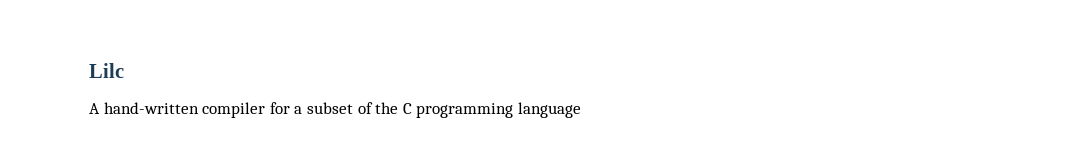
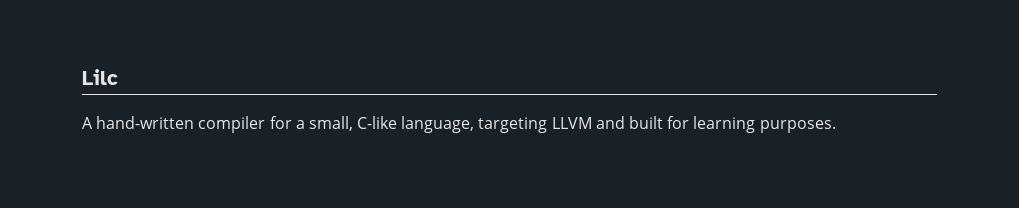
[306,102,581,118] subset of the C programming language -> [308,116,836,133] small, C-like language, targeting LLVM and built for learning purposes.

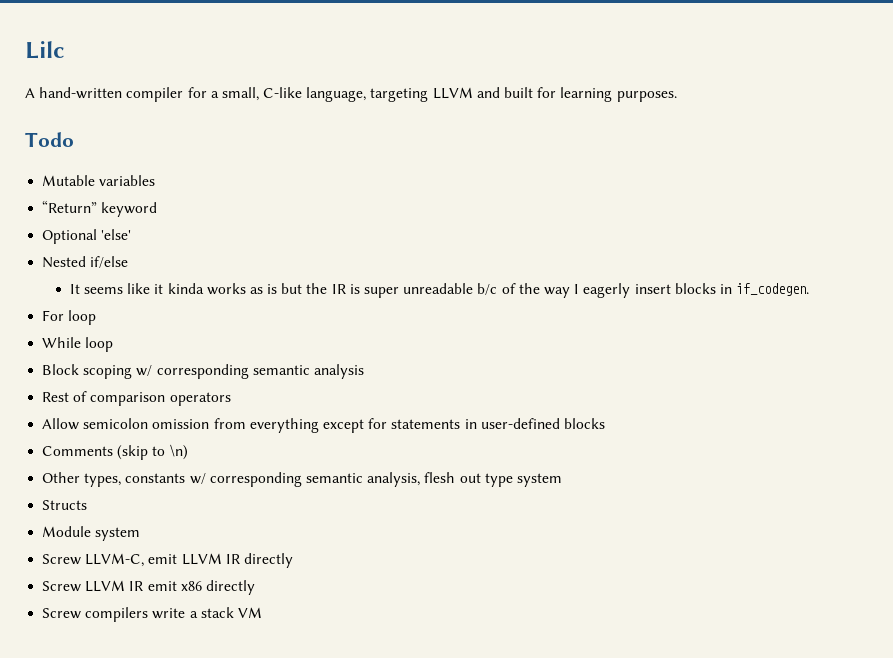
(836, 126) none -> [25,132,74,147] [42,175,156,186] [42,200,158,217] [42,229,132,244] [42,256,129,268] [69,283,810,298] [42,310,97,325] [42,337,114,352] [42,364,364,379] [42,391,231,406] [42,418,605,433] [42,444,188,460] [42,472,562,487] [42,500,88,510] [42,526,141,541] [42,553,293,568] [42,580,255,595] [42,607,262,622] // Todo // Mutable variables // “Return” keyword // Optional 'else' // Nested if/else // It seems like it kinda works as is but the IR is super unreadable b/c of the way I eagerly insert blocks in if_codegen. // For loop // While loop // Block scoping w/ corresponding semantic analysis // Rest of comparison operators // Allow semicolon omission from everything except for statements in user-defined blocks // Comments (skip to \n) // Other types, constants w/ corresponding semantic analysis, flesh out type system // Structs // Module system // Screw LLVM-C, emit LLVM IR directly // Screw LLVM IR emit x86 directly // Screw compilers write a stack VM

